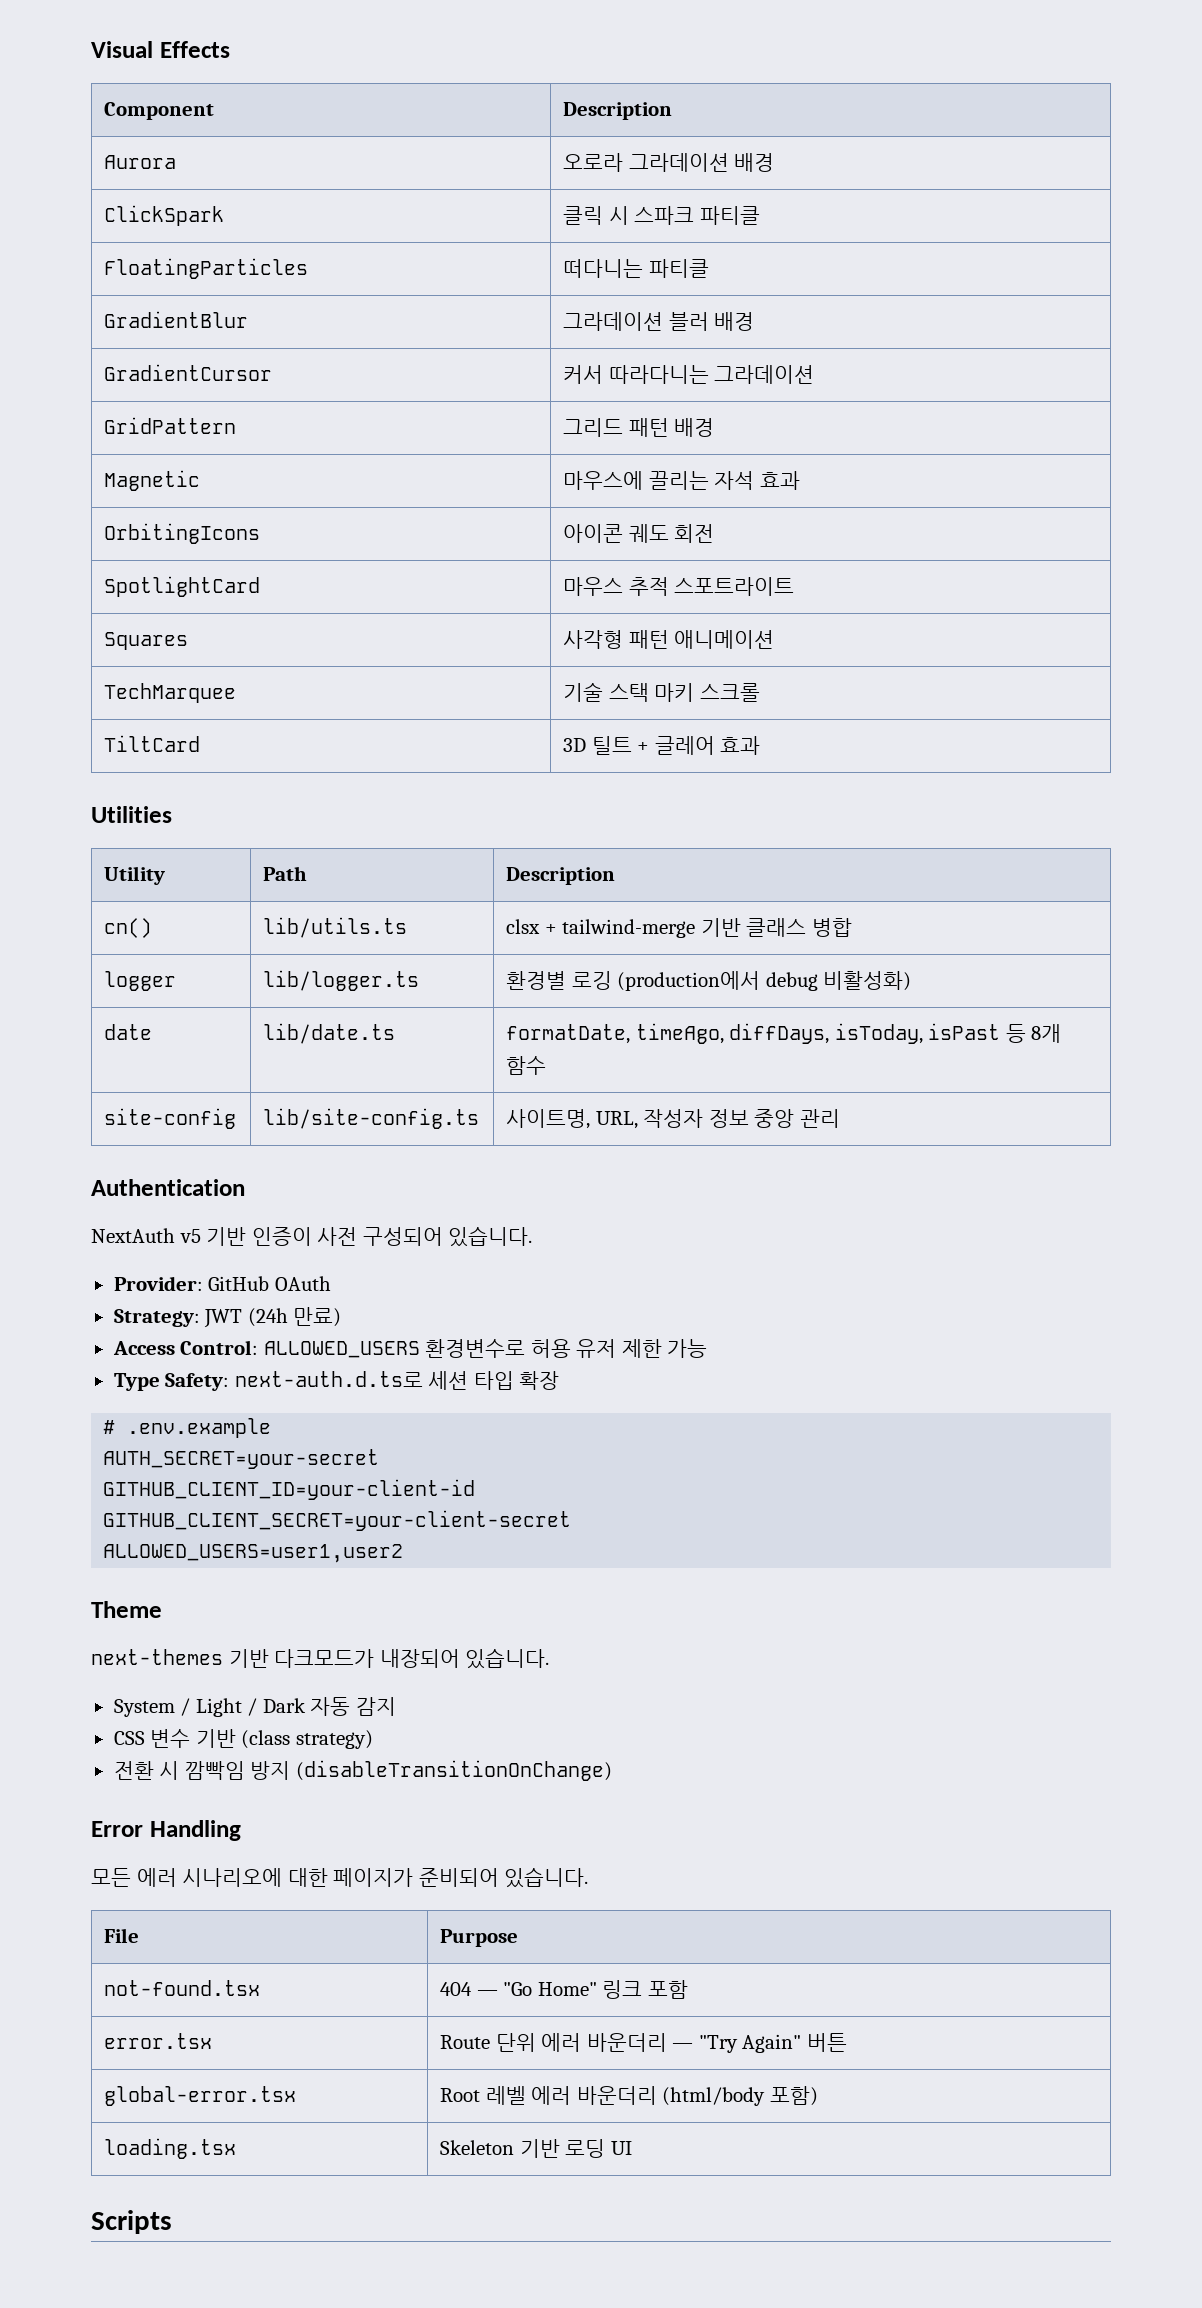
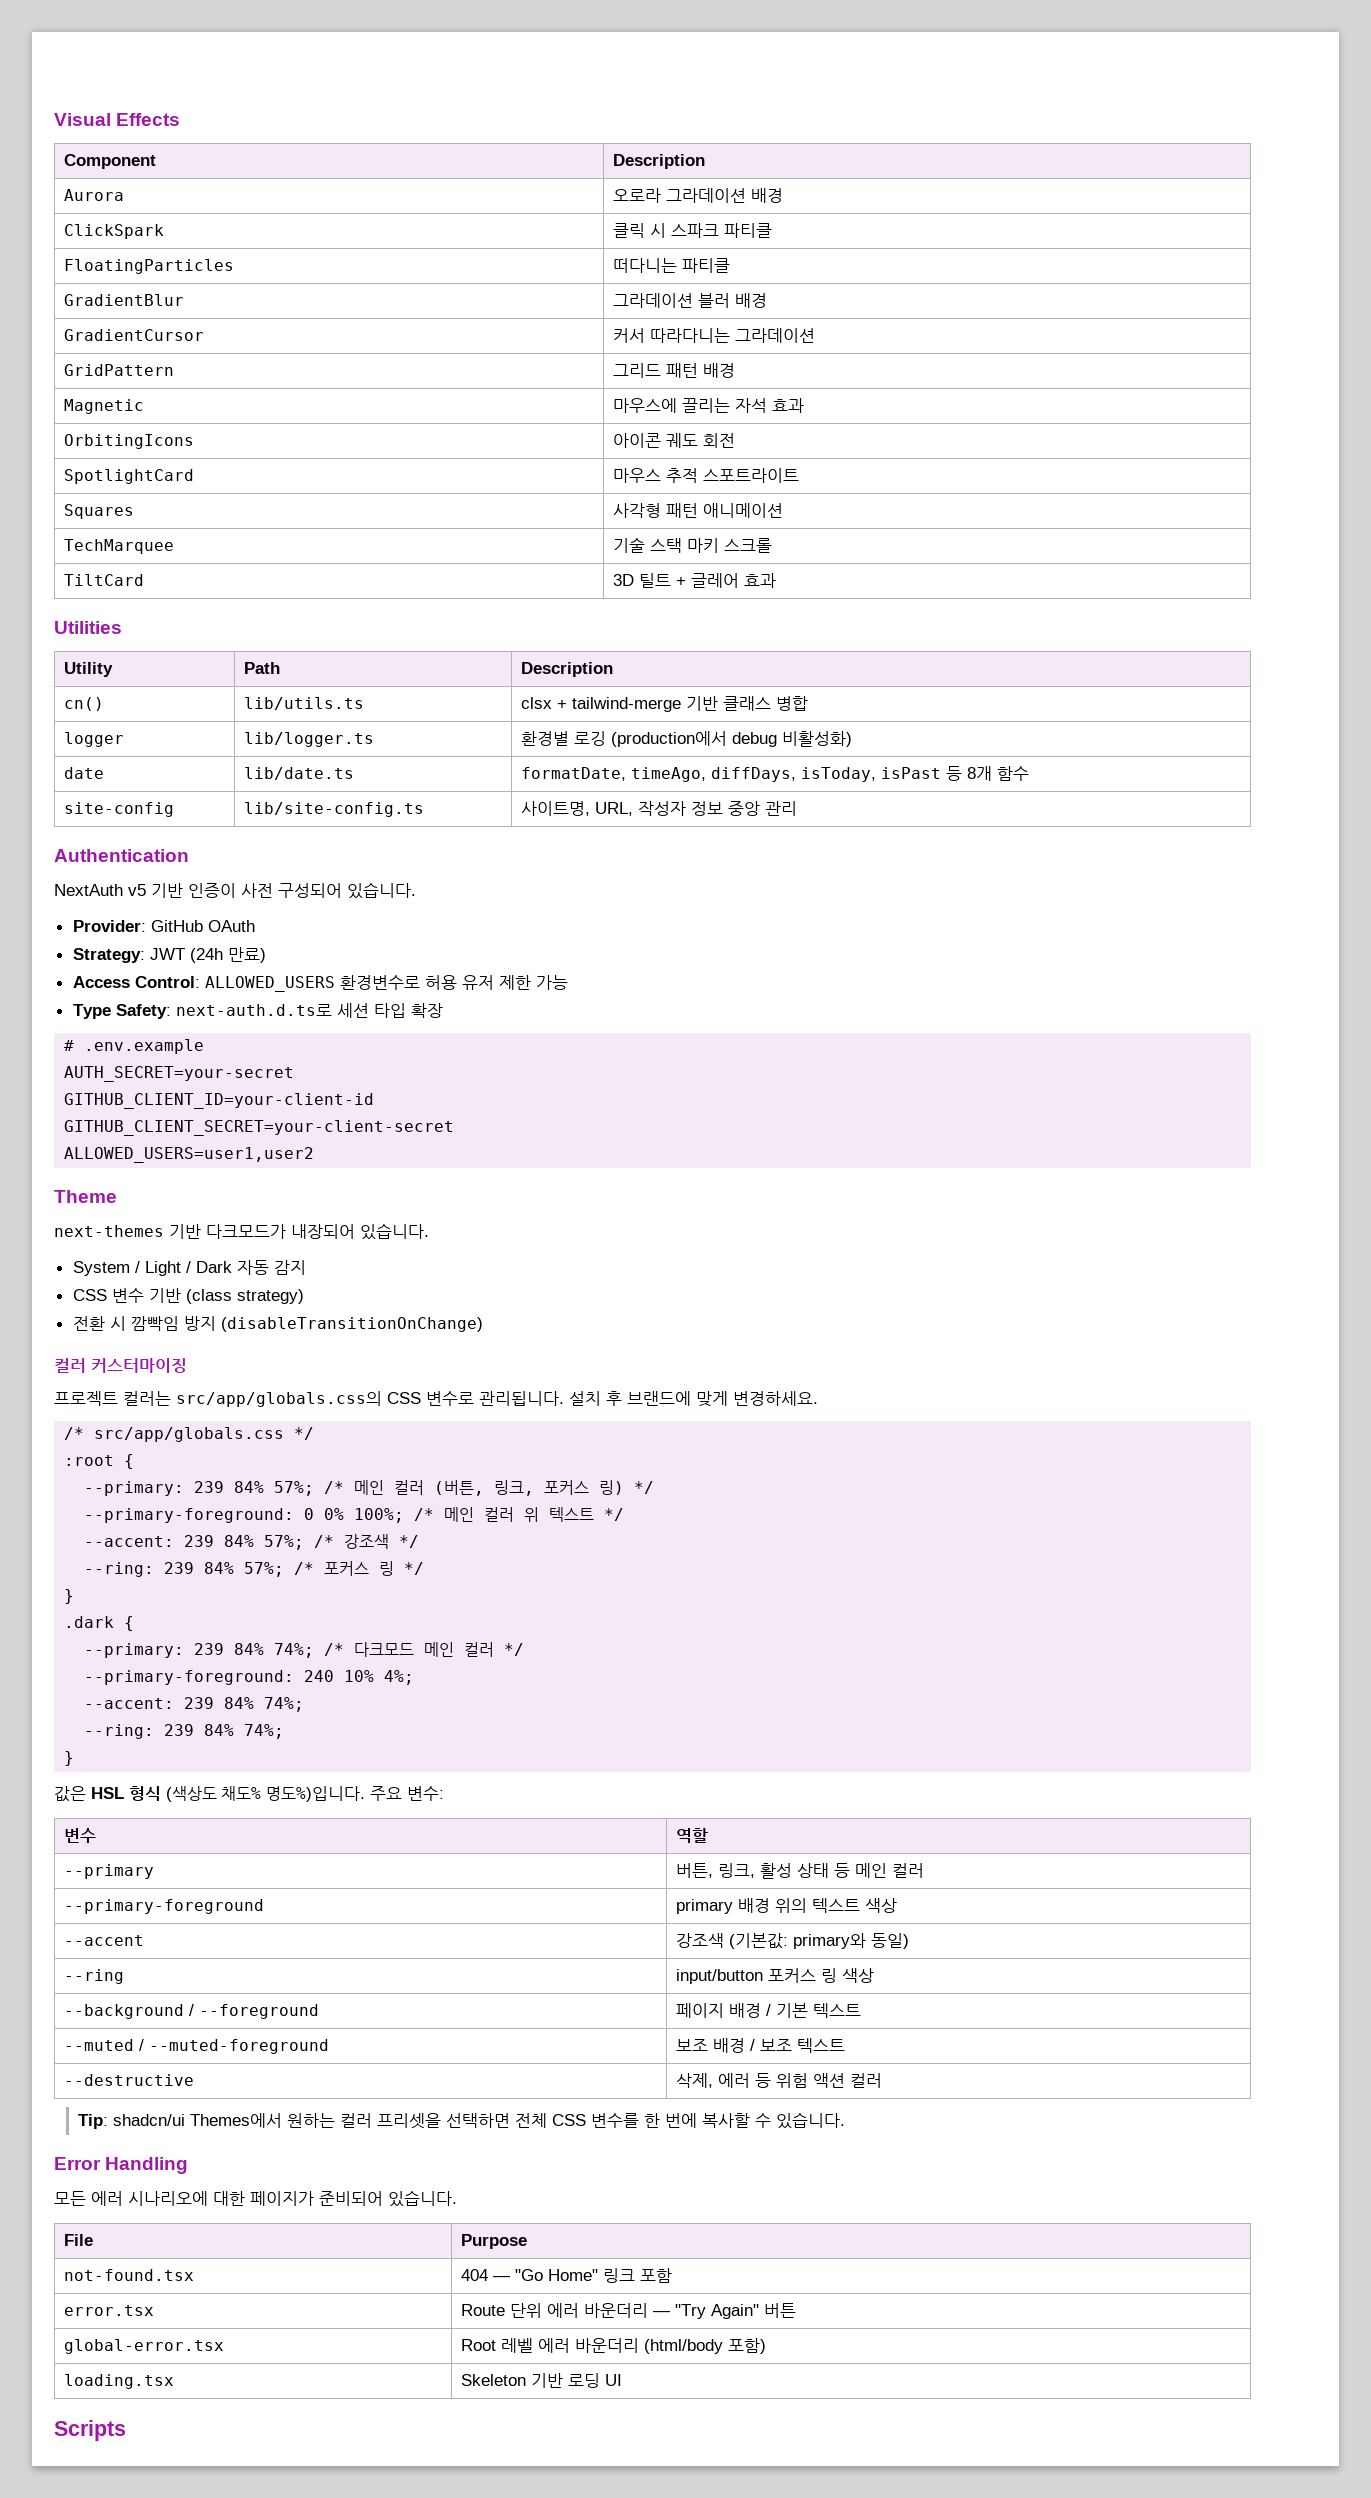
(612, 1770) none -> [54,1358,187,1373] [54,1391,818,1407] [64,1427,315,1442] [64,1454,135,1469] [84,1480,655,1496] [84,1507,625,1523] [84,1534,420,1550] [84,1561,425,1577] [64,1589,75,1604] [64,1616,135,1631] [84,1642,525,1658] [84,1670,415,1685] [84,1697,305,1712] [84,1724,285,1739] [64,1751,75,1766] [54,1786,444,1802] [63,1828,96,1843] [675,1828,708,1843] [63,1864,154,1879] [675,1863,924,1879] [63,1899,264,1914] [675,1898,897,1914] [63,1935,144,1946] [675,1933,909,1949] [63,1969,124,1984] [675,1968,874,1984] [63,2004,319,2019] [675,2003,861,2018] [63,2039,329,2054] [675,2038,845,2053] [63,2074,194,2086] [675,2073,882,2088] [78,2112,846,2129] // 컬러 커스터마이징 // 프로젝트 컬러는 src/app/globals.css의 CSS 변수로 관리됩니다. 설치 후 브랜드에 맞게 변경하세요. // /* src/app/globals.css */ // :root { // --primary: 239 84% 57%; /* 메인 컬러 (버튼, 링크, 포커스 링) */ // --primary-foreground: 0 0% 100%; /* 메인 컬러 위 텍스트 */ // --accent: 239 84% 57%; /* 강조색 */ // --ring: 239 84% 57%; /* 포커스 링 */ // } // .dark { // --primary: 239 84% 74%; /* 다크모드 메인 컬러 */ // --primary-foreground: 240 10% 4%; // --accent: 239 84% 74%; // --ring: 239 84% 74%; // } // 값은 HSL 형식 (색상도 채도% 명도%)입니다. 주요 변수: // 변수 | 역할 // --primary | 버튼, 링크, 활성 상태 등 메인 컬러 // --primary-foreground | primary 배경 위의 텍스트 색상 // --accent | 강조색 (기본값: primary와 동일) // --ring | input/button 포커스 링 색상 // --background / --foreground | 페이지 배경 / 기본 텍스트 // --muted / --muted-foreground | 보조 배경 / 보조 텍스트 // --destructive | 삭제, 에러 등 위험 액션 컬러 // Tip: shadcn/ui Themes에서 원하는 컬러 프리셋을 선택하면 전체 CSS 변수를 한 번에 복사할 수 있습니다.

